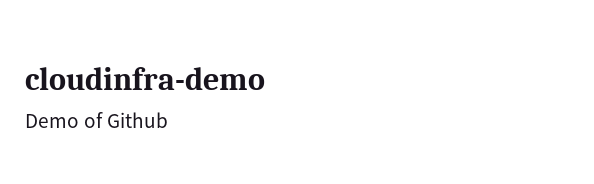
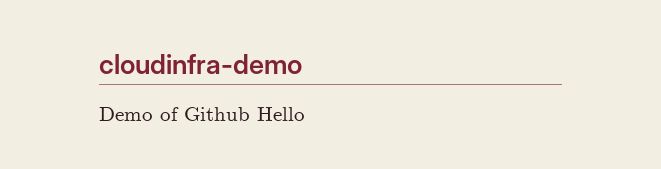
(169, 120) none -> [257,107,305,121] Hello

